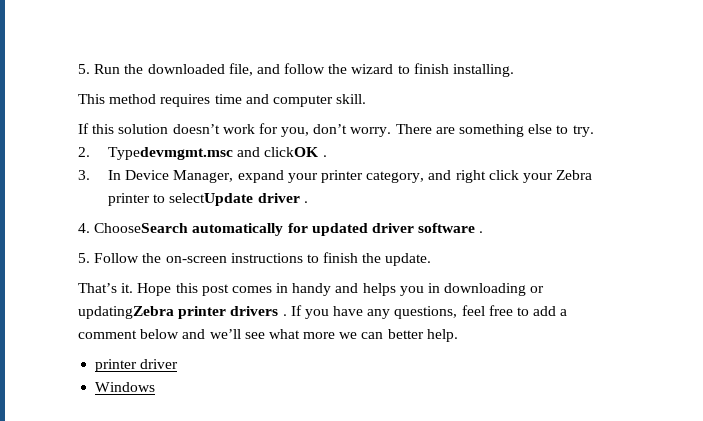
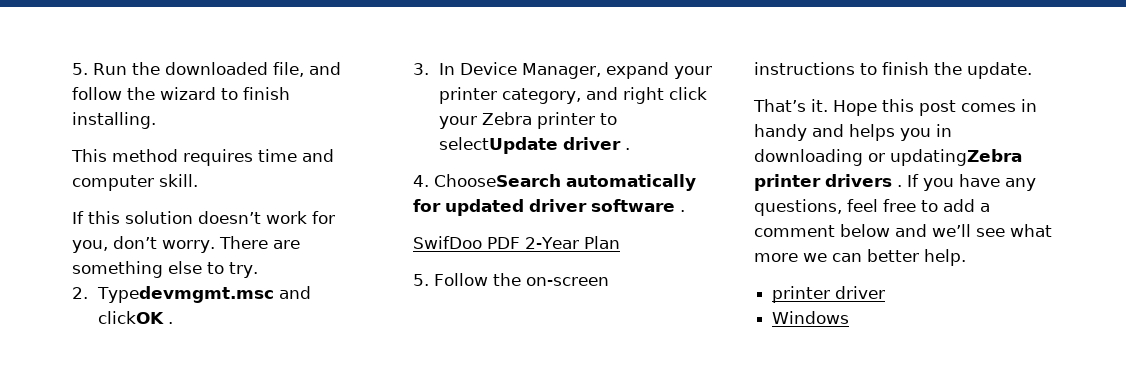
(484, 232) none -> [413,236,620,249] // SwifDoo PDF 2-Year Plan

